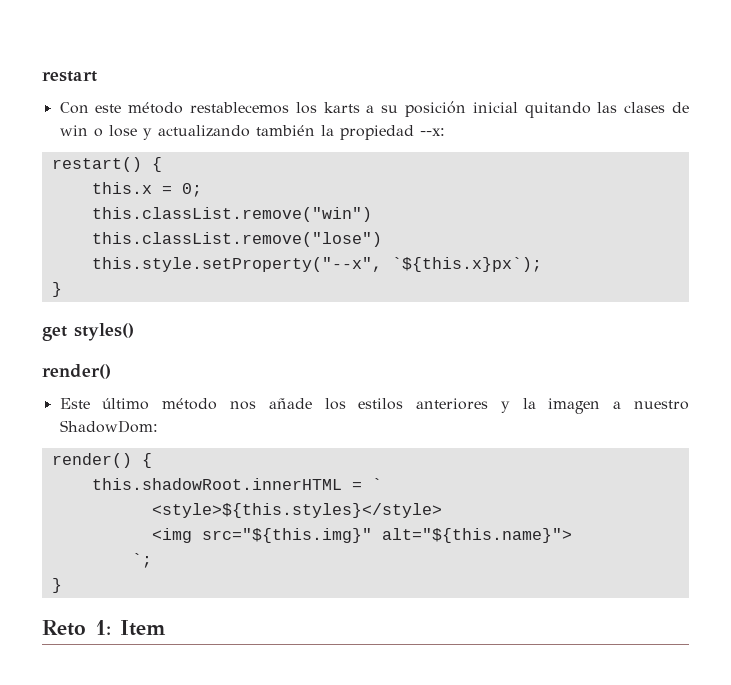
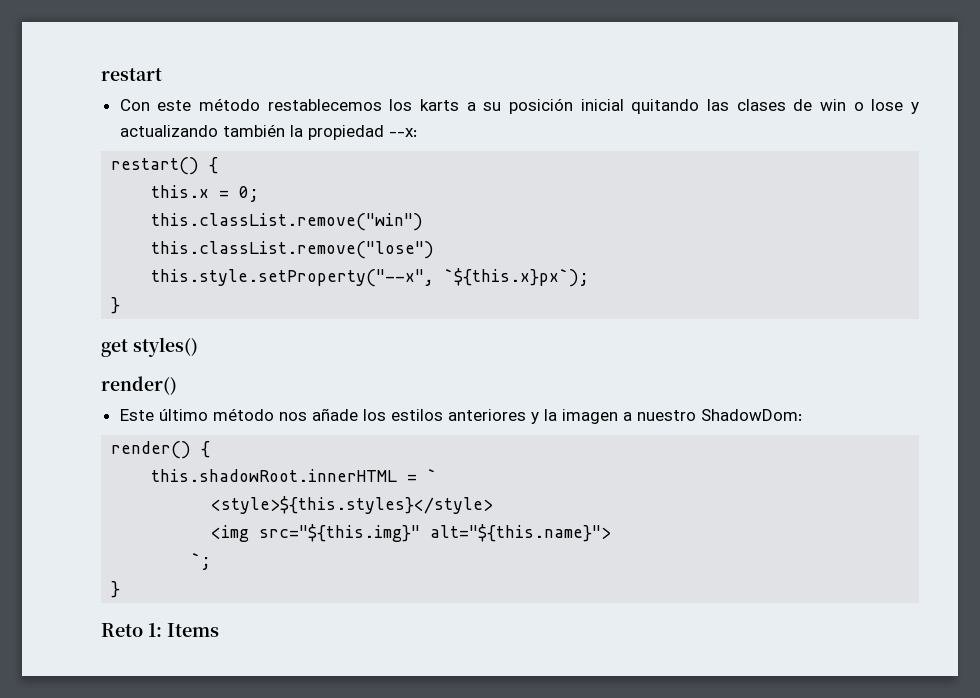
[120,620,166,636] Item -> [167,623,219,637] Items

